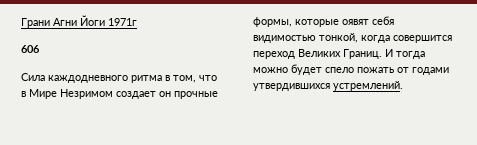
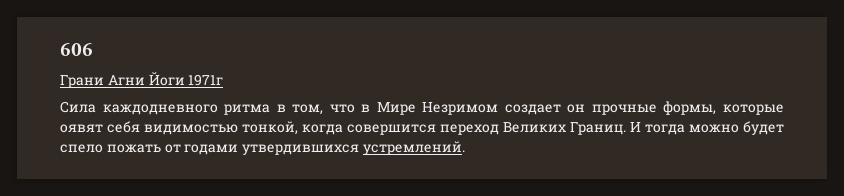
(21, 23) none -> [60,43,93,56] 606 //
[21,45,40,53] // 606 -> (224, 80) none

